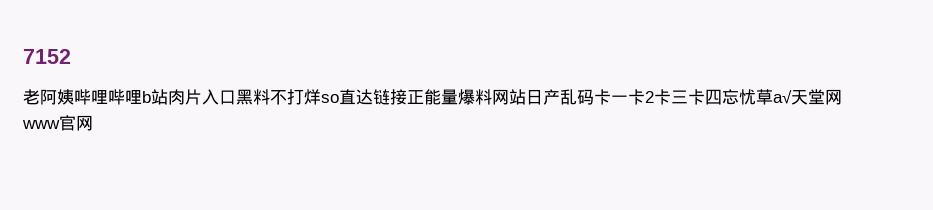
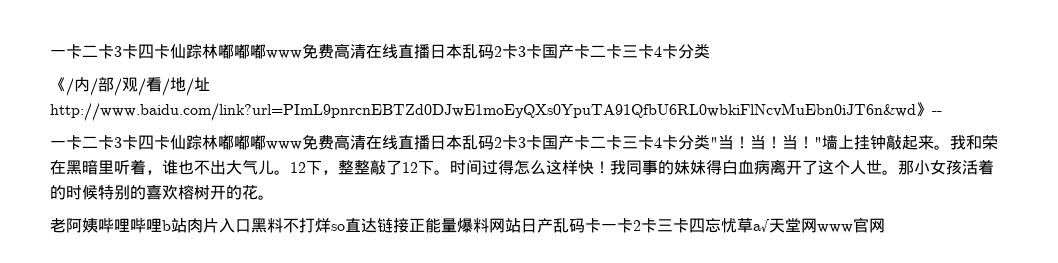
[23,49,71,64] 7152 -> [50,43,710,59] [50,77,210,96] [50,102,942,121] [50,134,998,150] [50,159,994,175] [50,184,274,200] 一卡二卡3卡四卡仙踪林嘟嘟嘟www免费高清在线直播日本乱码2卡3卡国产卡二卡三卡4卡分类 // 《/内/部/观/看/地/址http://www.baidu.com/link?url=PImL9pnrcnEBTZd0DJwE1moEyQXs0YpuTA91QfbU6RL0wbkiFlNcvMuEbn0iJT6n&wd》-- // 一卡二卡3卡四卡仙踪林嘟嘟嘟www免费高清在线直播日本乱码2卡3卡国产卡二卡三卡4卡分类"当！当！当！"墙上挂钟敲起来。我和荣在黑暗里听着，谁也不出大气儿。12下，整整敲了12下。时间过得怎么这样快！我同事的妹妹得白血病离开了这个人世。那小女孩活着的时候特别的喜欢榕树开的花。

